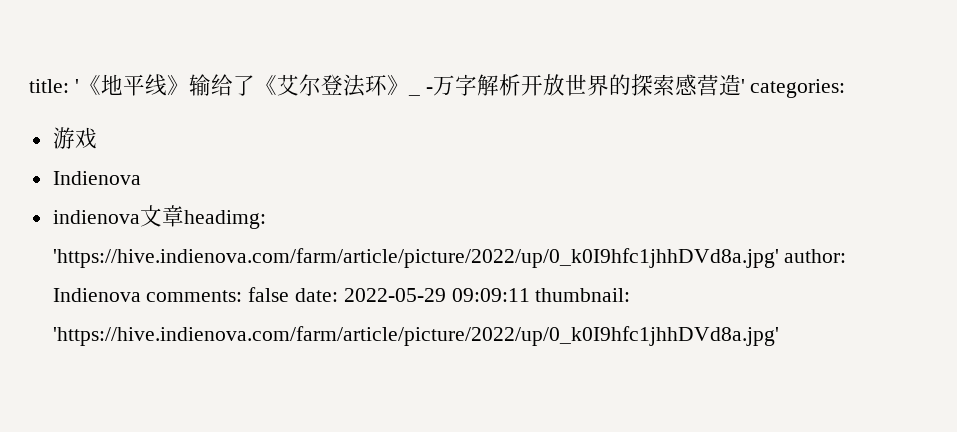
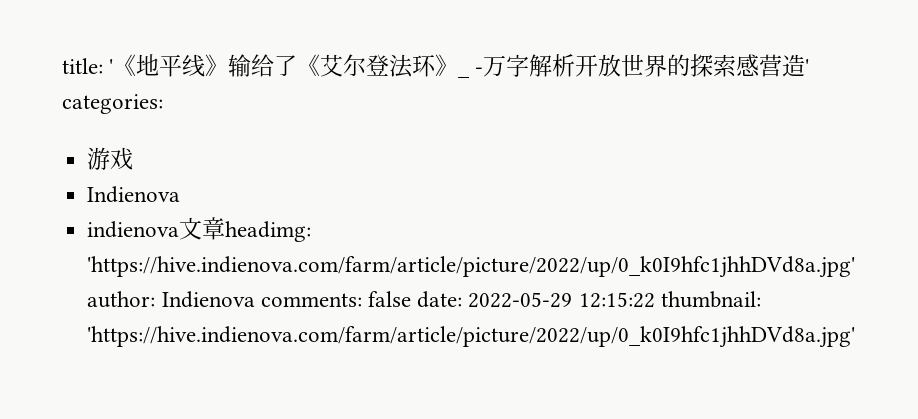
[451,288,530,302] 09:09:11 -> [578,292,655,308] 12:15:22

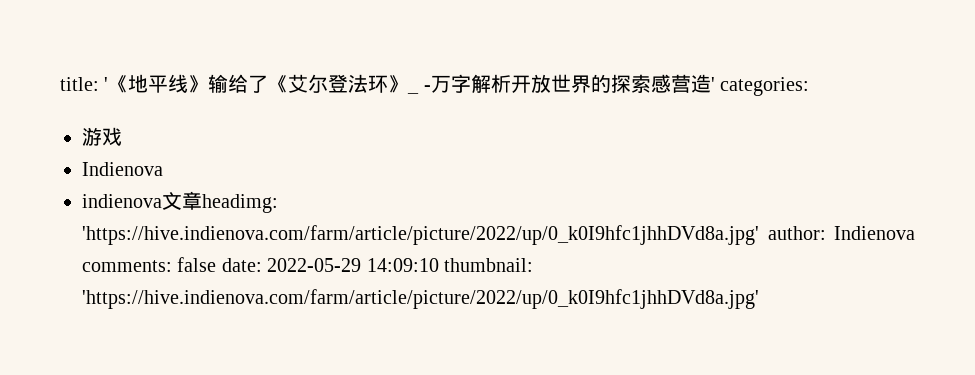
[578,292,655,308] 12:15:22 -> [366,258,439,272] 14:09:10

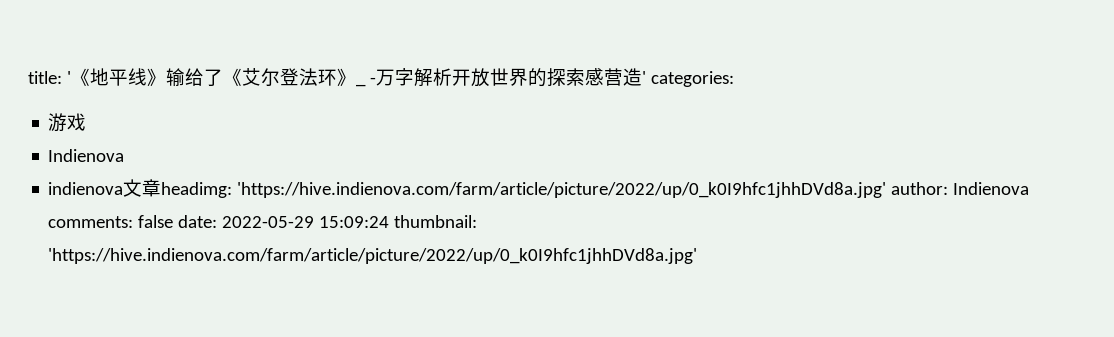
[366,258,439,272] 14:09:10 -> [319,216,390,228] 15:09:24

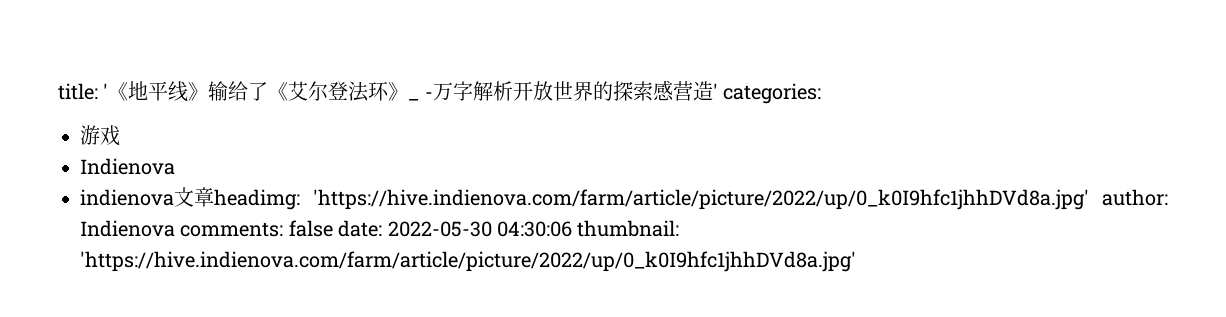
[222,216,390,228] 2022-05-29 15:09:24 -> [387,221,572,237] 2022-05-30 04:30:06

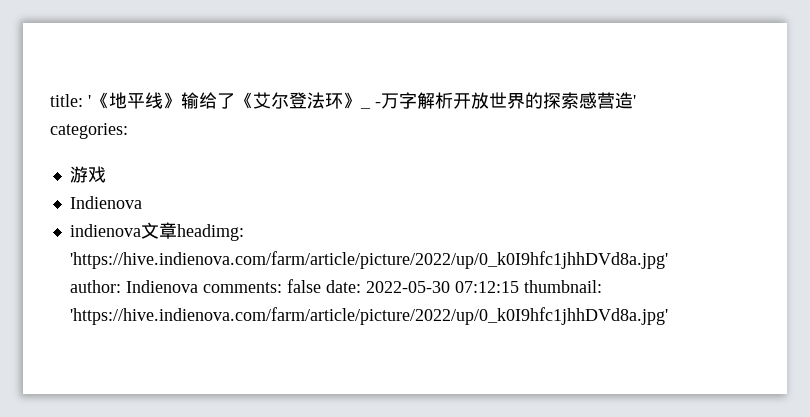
[496,221,572,237] 04:30:06 -> [454,281,519,293] 07:12:15

